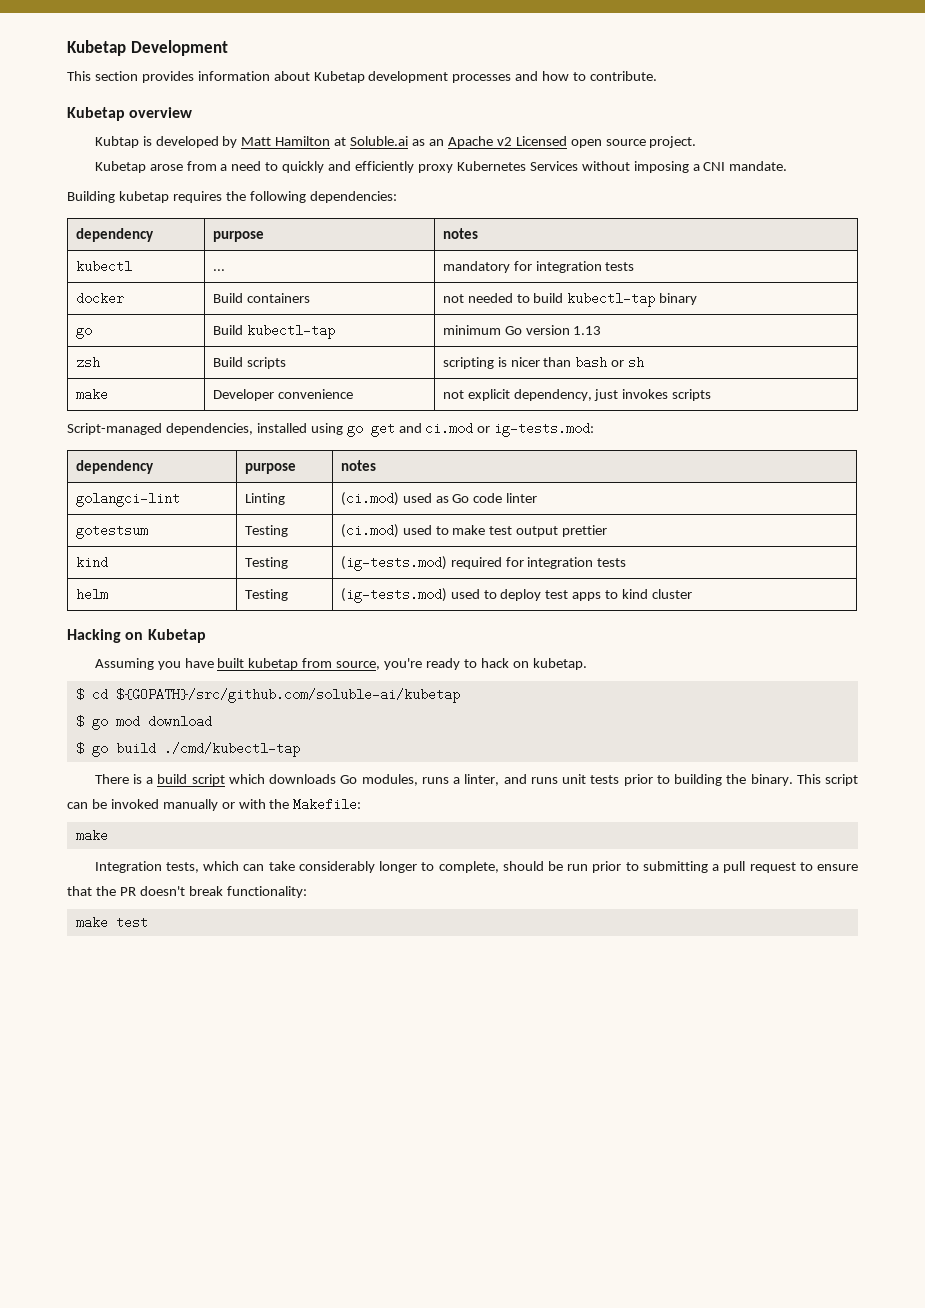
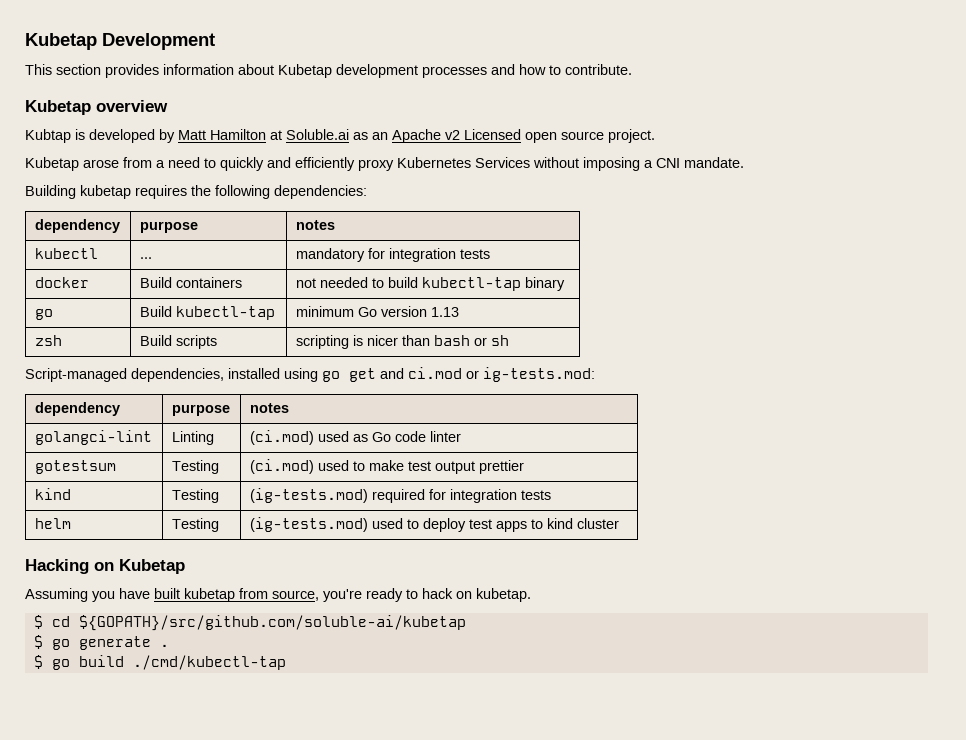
[75,388,108,401] [212,389,353,401] [442,389,712,401] // make | Developer convenience | not explicit dependency, just invokes scripts -> (509, 340) none
[115,715,212,728] mod download -> [78,636,169,650] generate .
[94,774,858,786] [67,798,362,811] [75,829,108,842] [94,861,858,873] [67,886,307,898] [75,916,148,929] // There is a build script which downloads Go modules, runs a linter, and runs unit tests prior to building the binary. This script can be invoked manually or with the Makefile: // make // Integration tests, which can take considerably longer to complete, should be run prior to submitting a pull request to ensure that the PR doesn't break functionality: // make test -> (286, 662) none

